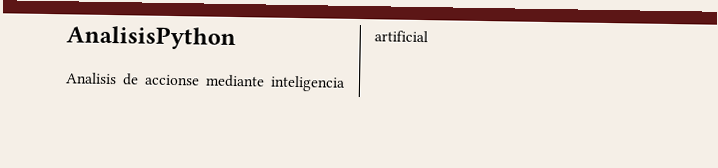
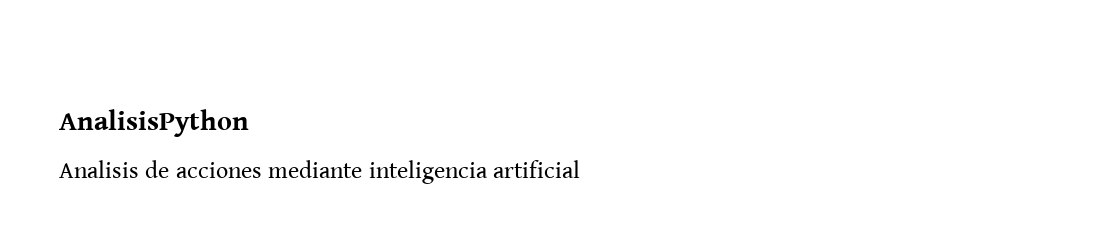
[144,74,200,86] accionse -> [175,162,262,178] acciones

